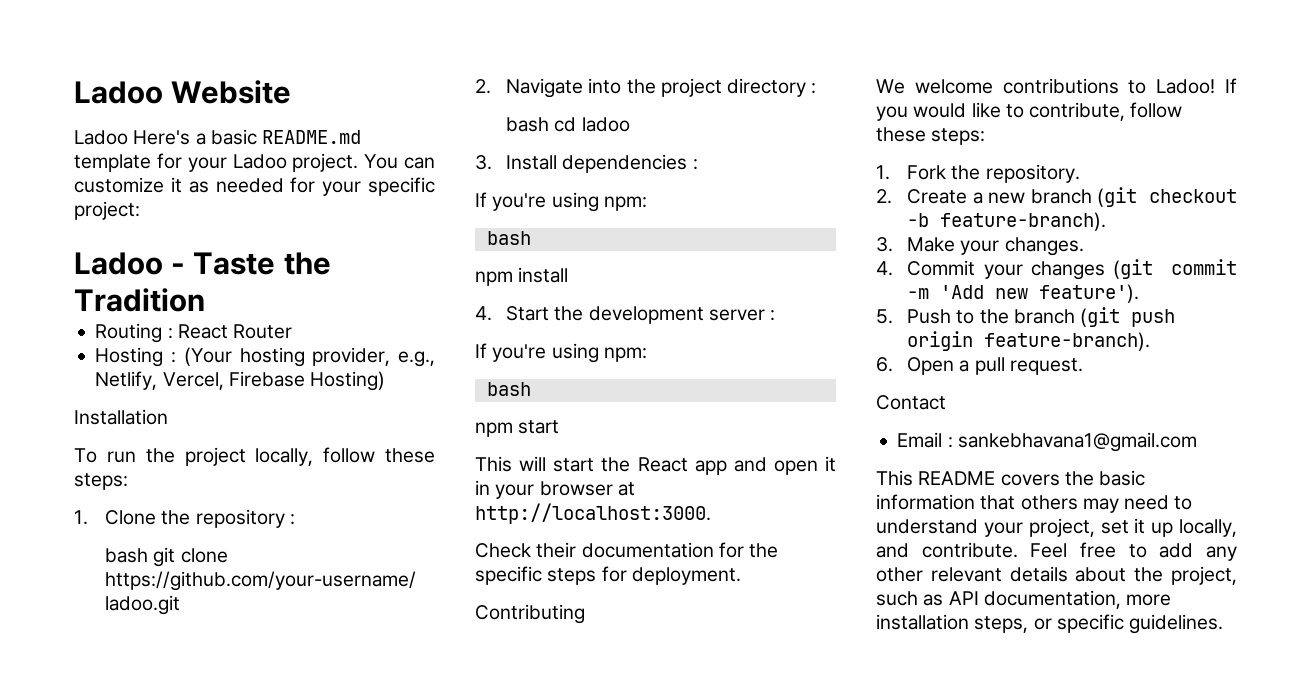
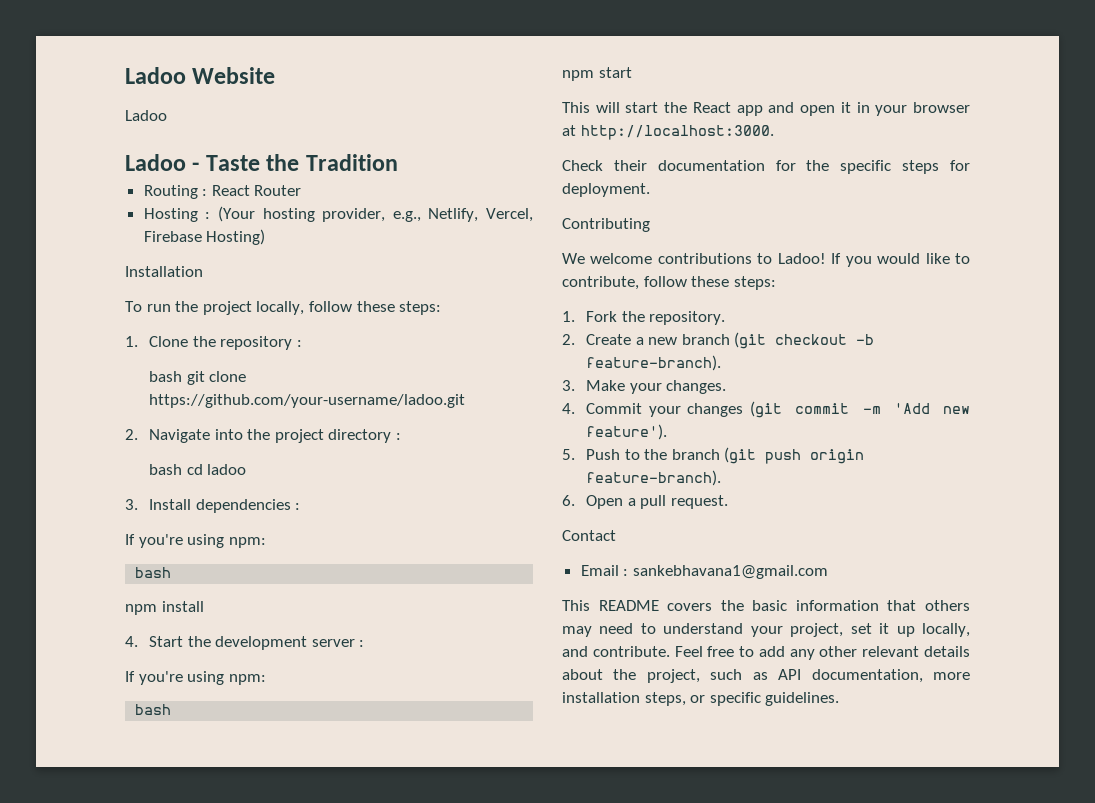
[133,129,362,145] [74,153,435,172] [74,177,435,196] [74,201,140,220] Here's a basic README.md template for your Ladoo project. You can customize it as needed for your specific project: -> (167, 115) none

